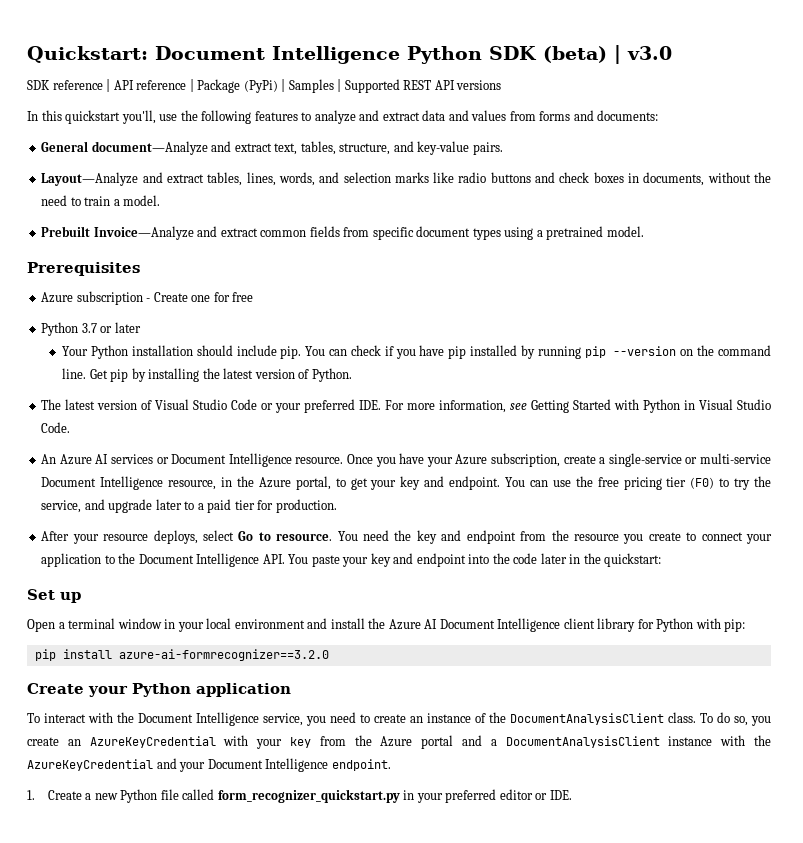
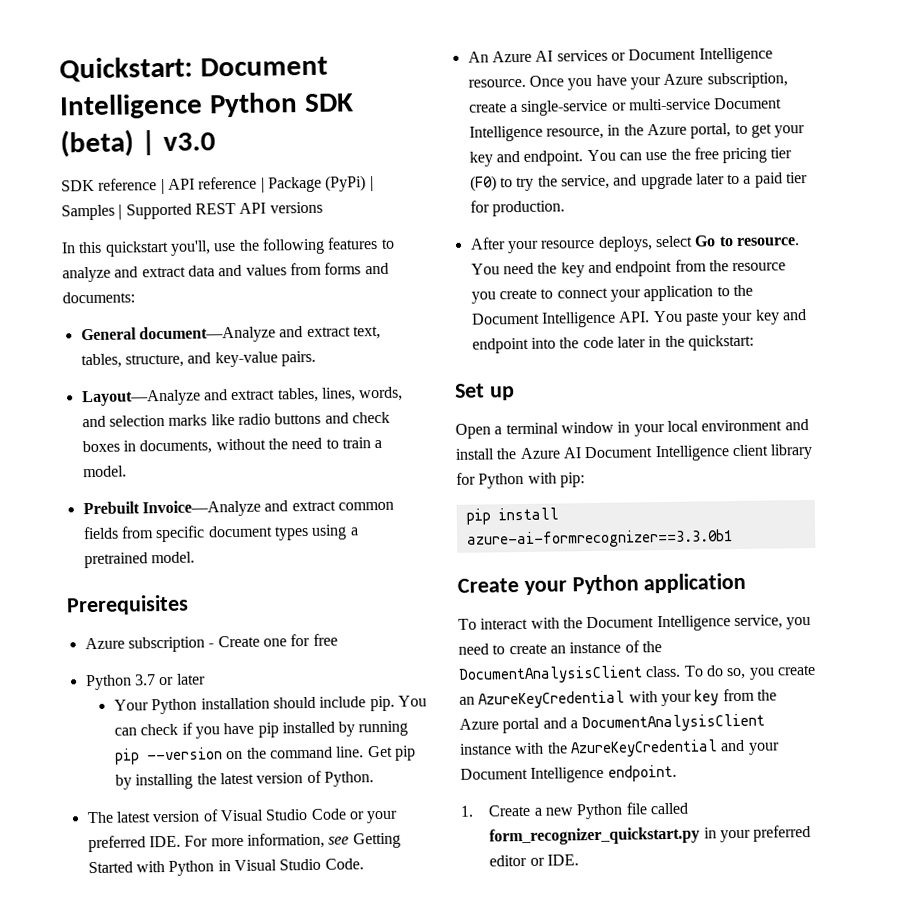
[118,649,329,661] azure-ai-formrecognizer==3.2.0 -> [466,529,733,549] azure-ai-formrecognizer==3.3.0b1

